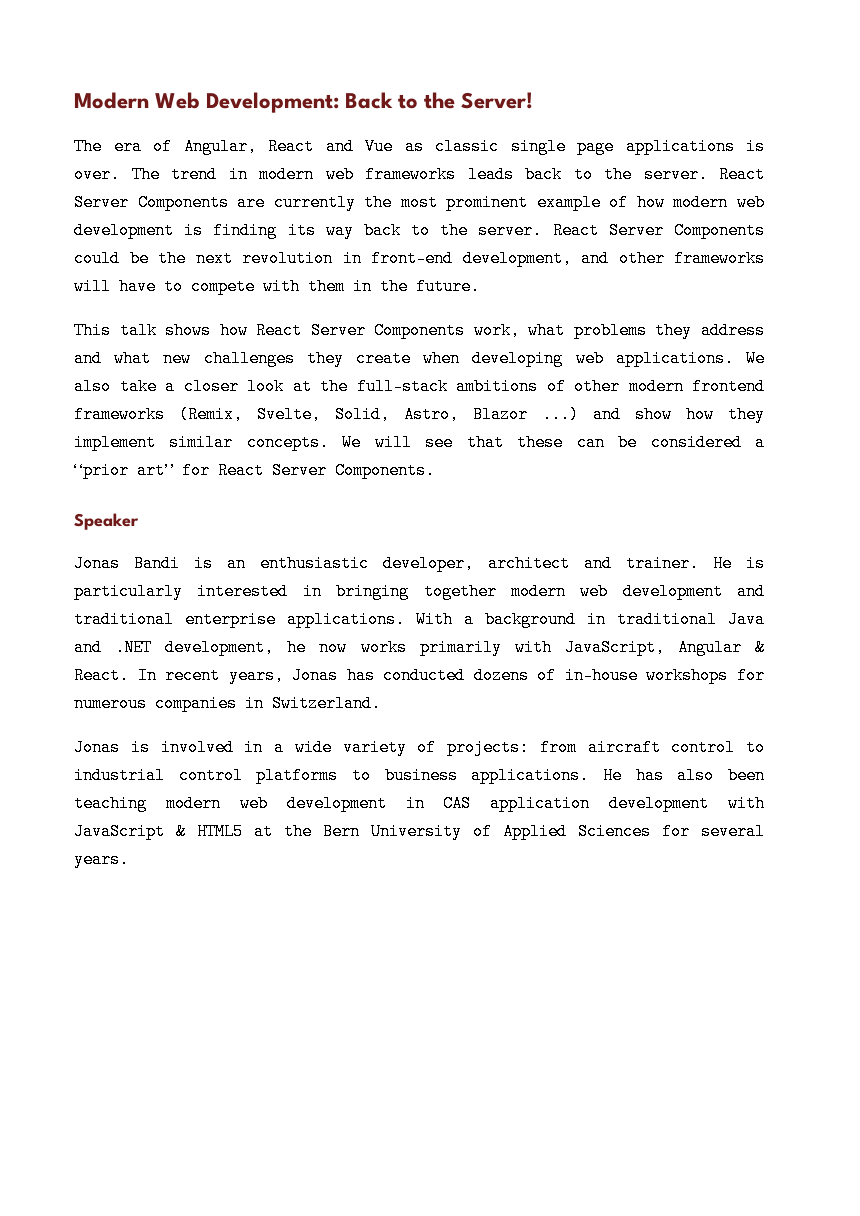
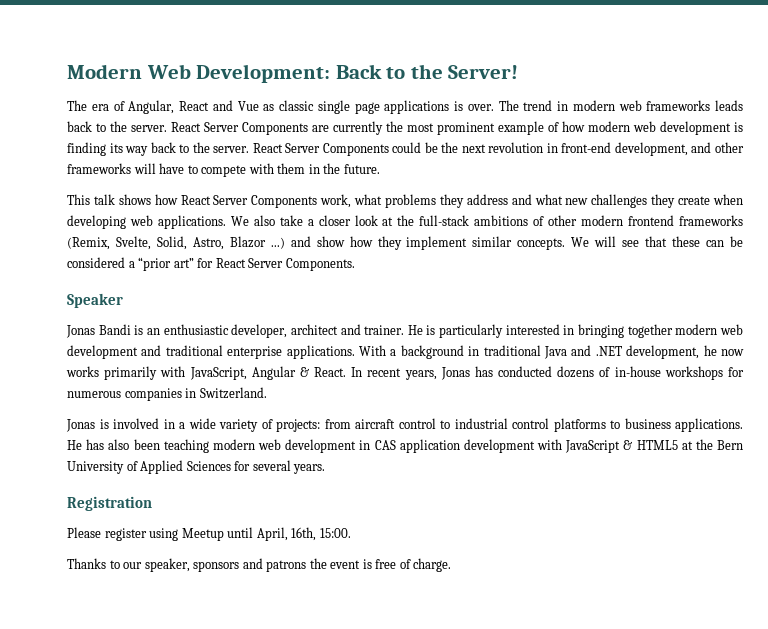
(129, 859) none -> [67,496,152,511] [67,527,351,541] [67,558,452,572] // Registration // Please register using Meetup until April, 16th, 15:00. // Thanks to our speaker, sponsors and patrons the event is free of charge.

